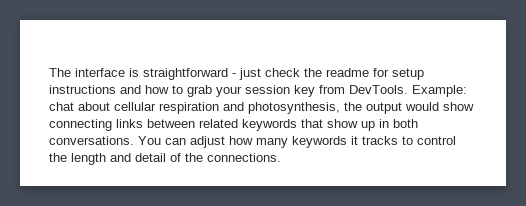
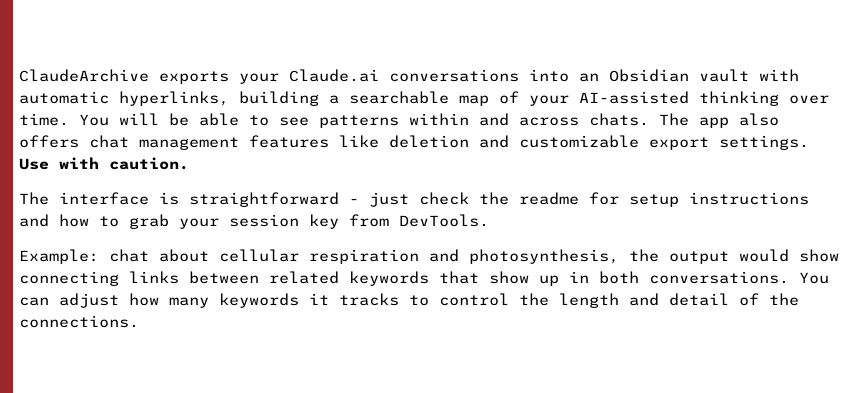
(49, 72) none -> [19,69,799,84] [19,91,829,106] [19,113,779,128] [19,135,809,150] [19,157,189,170] ClaudeArchive exports your Claude.ai conversations into an Obsidian vault with automatic hyperlinks, building a searchable map of your AI-assisted thinking over time. You will be able to see patterns within and across chats. The app also offers chat management features like deletion and customizable export settings. Use with caution. //
(408, 89) none -> (489, 220) //

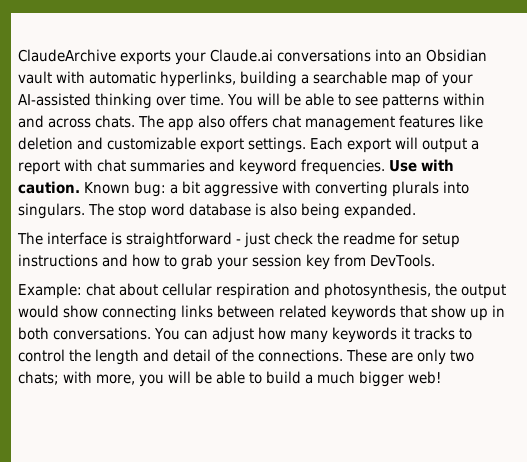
[19,157,189,170] Use with caution. -> [310,137,479,153] [18,159,454,175] [18,181,469,197] [18,203,416,219] Each export will output a report with chat summaries and keyword frequencies. Use with caution. Known bug: a bit aggressive with converting plurals into singulars. The stop word database is also being expanded.
(139, 321) none -> [346,349,474,365] [18,371,441,387] These are only two chats; with more, you will be able to build a much bigger web!

